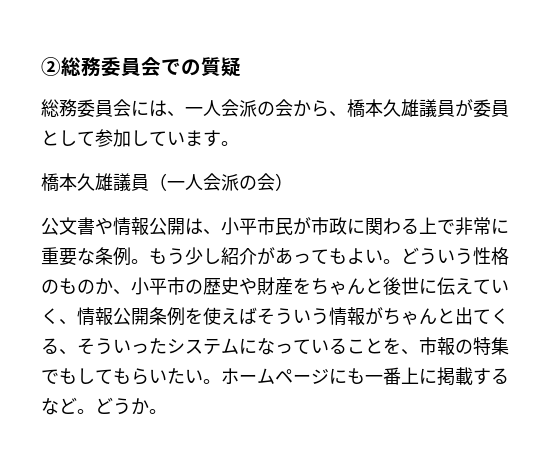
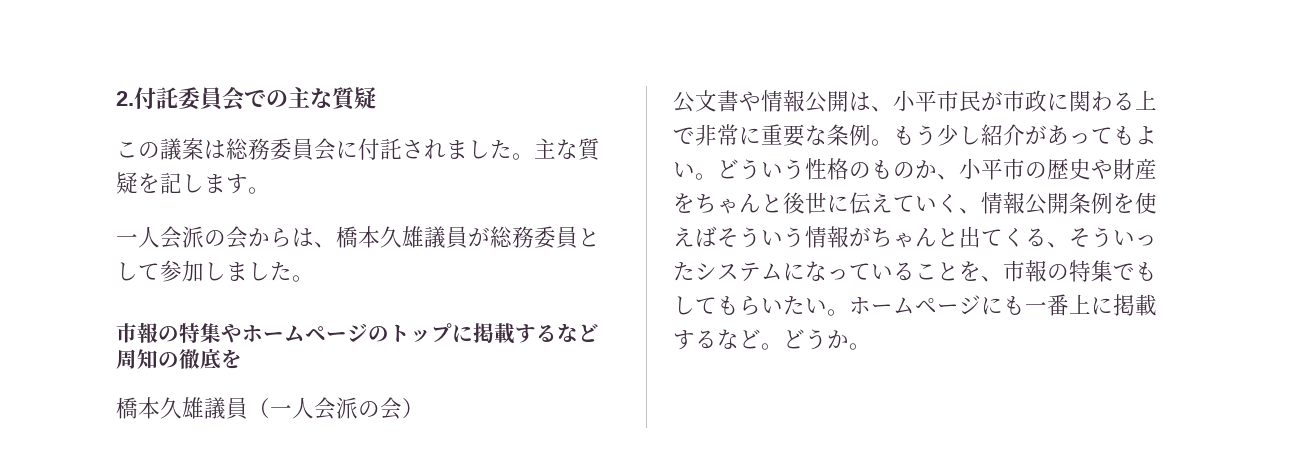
[41,57,101,77] ②総務 -> [116,87,178,110] 2.付託
(201, 67) none -> [288,87,332,109] 主な
(241, 67) none -> [116,138,226,160] この議案は
[149,100,185,117] は、 -> [358,138,601,161] [116,172,270,194] 付託されました。主な質疑を記します。 //
(329, 108) none -> [292,228,314,247] は
(473, 108) none -> [490,226,534,248] 総務
[149,130,239,147] ています。 -> [226,261,314,282] [116,322,599,344] [116,348,242,369] ました。 // 市報の特集やホームページのトップに掲載するなど周知の徹底を

